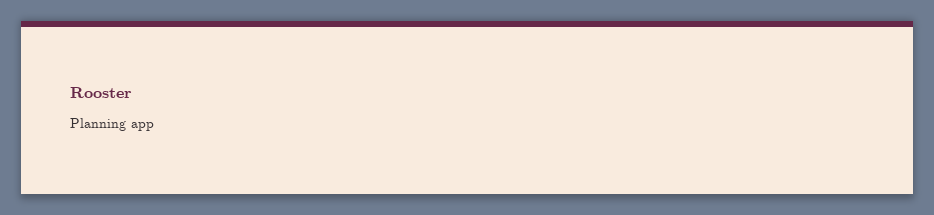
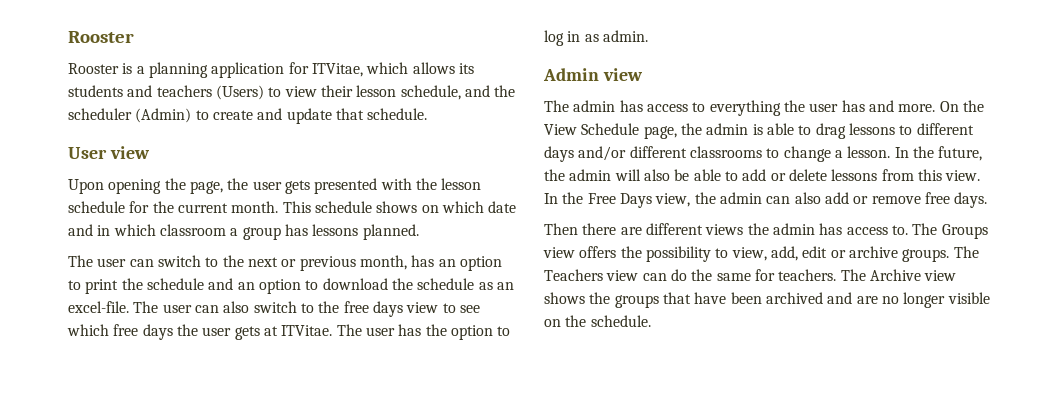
[70,118,154,131] Planning app -> [68,62,474,78] [68,85,516,100] [68,108,428,124] [68,146,150,159] [68,178,482,194] [68,201,517,213] [68,224,419,240] [68,255,502,271] [68,278,514,294] [68,301,480,317] [67,324,511,340] [544,30,648,46] [543,68,643,81] [544,100,984,116] [544,123,974,139] [544,146,983,162] [544,169,981,181] [544,192,988,208] [544,223,988,239] [543,246,979,262] [544,269,957,281] [544,292,990,308] [544,315,651,327] Rooster is a planning application for ITVitae, which allows its students and teachers (Users) to view their lesson schedule, and the scheduler (Admin) to create and update that schedule. // User view // Upon opening the page, the user gets presented with the lesson schedule for the current month. This schedule shows on which date and in which classroom a group has lessons planned. // The user can switch to the next or previous month, has an option to print the schedule and an option to download the schedule as an excel-file. The user can also switch to the free days view to see which free days the user gets at ITVitae. The user has the option to log in as admin. // Admin view // The admin has access to everything the user has and more. On the View Schedule page, the admin is able to drag lessons to different days and/or different classrooms to change a lesson. In the future, the admin will also be able to add or delete lessons from this view. In the Free Days view, the admin can also add or remove free days. // Then there are different views the admin has access to. The Groups view offers the possibility to view, add, edit or archive groups. The Teachers view can do the same for teachers. The Archive view shows the groups that have been archived and are no longer visible on the schedule.

